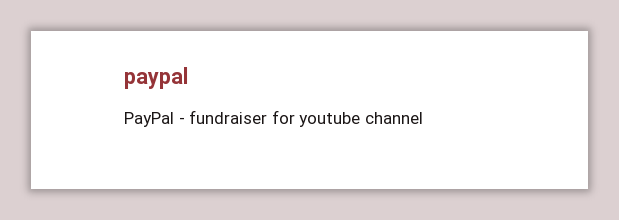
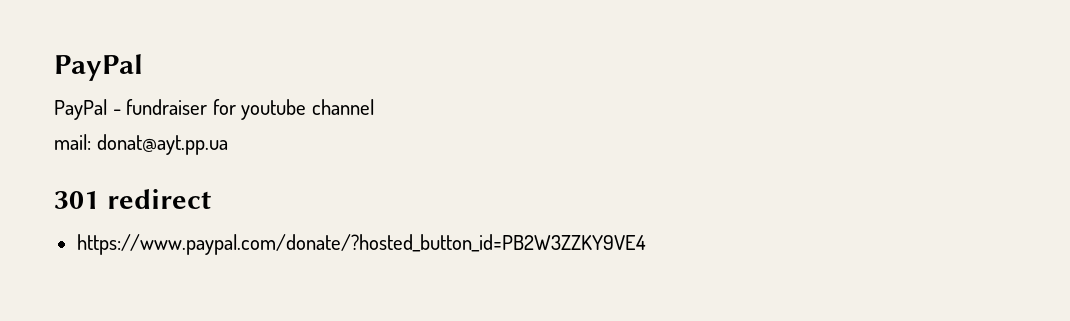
[124,67,188,89] paypal -> [54,54,143,81] PayPal
(423, 118) none -> [54,134,228,155] [54,189,211,209] [76,234,647,255] // mail: donat@ayt.pp.ua // 301 redirect // https://www.paypal.com/donate/?hosted_button_id=PB2W3ZZKY9VE4

